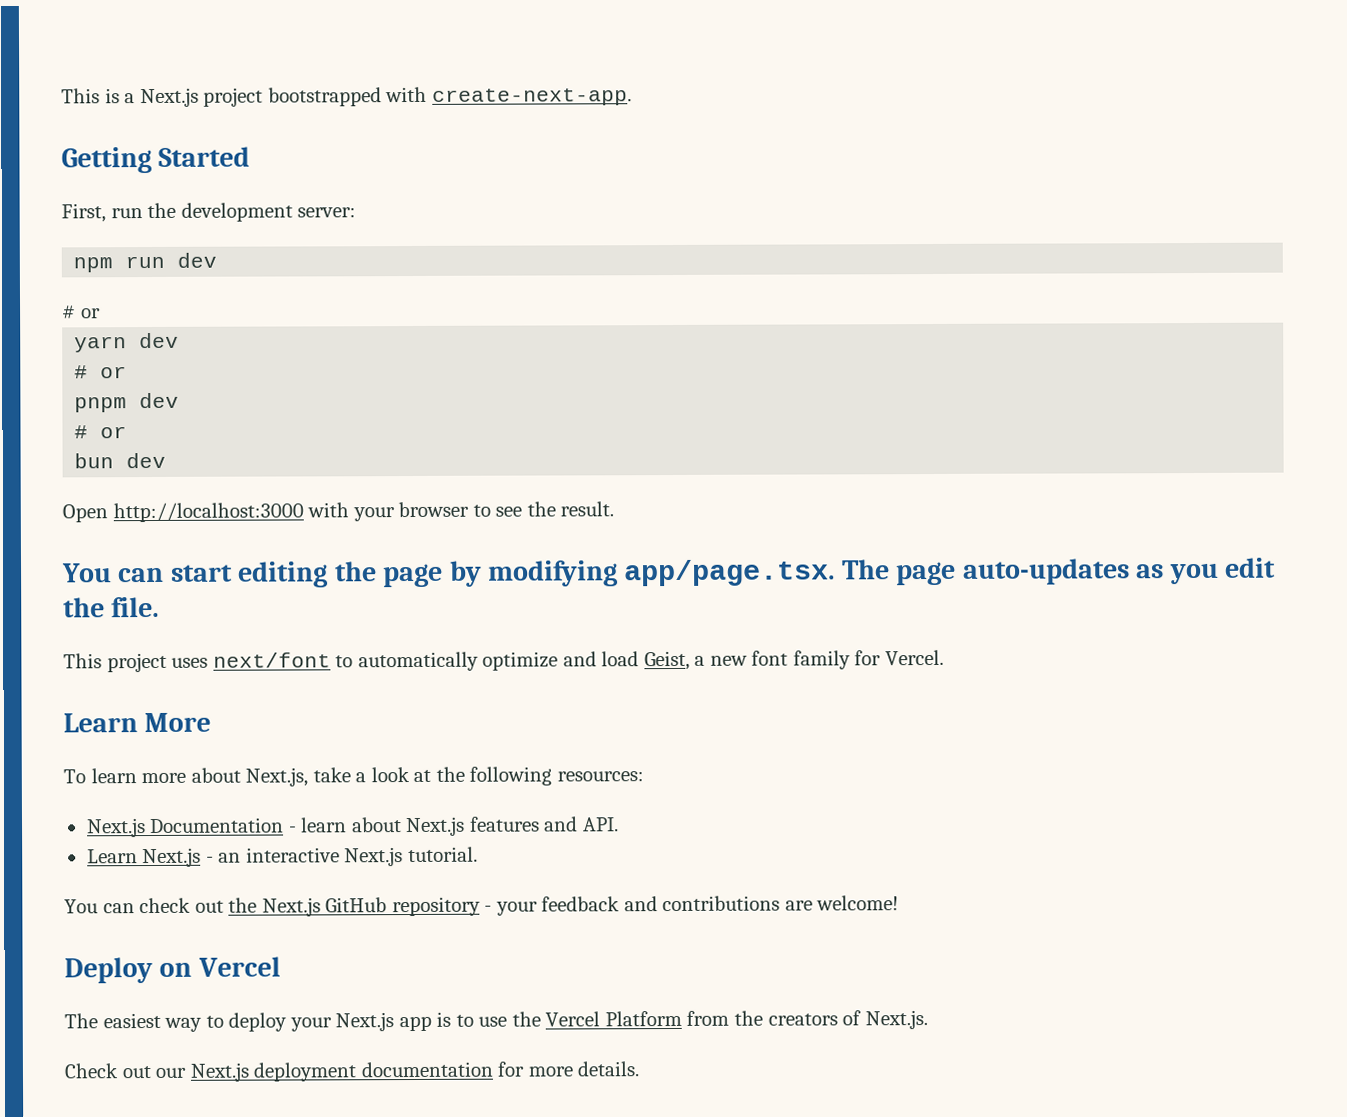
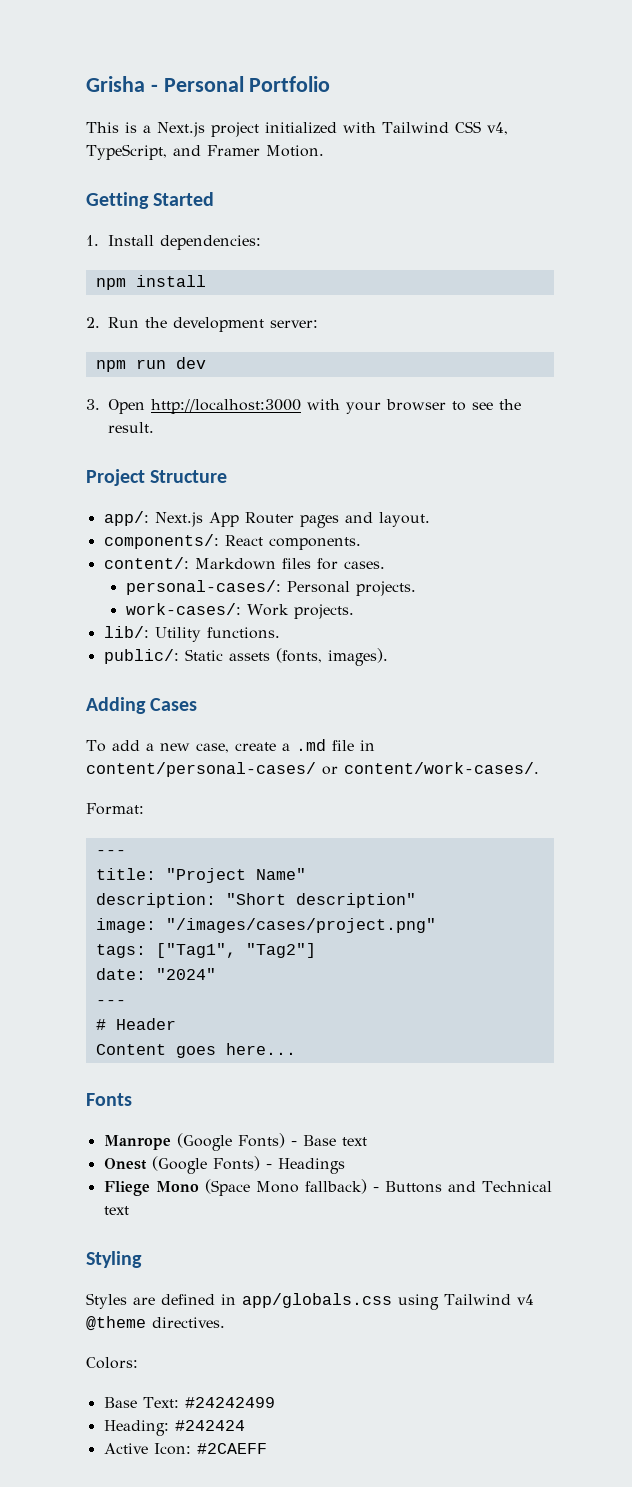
(61, 96) none -> [86,76,331,92] Grisha - Personal Portfolio //
[267,86,632,107] [61,146,251,174] [61,203,143,223] bootstrapped with create-next-app. // Getting Started // First, run -> [265,121,508,135] [86,144,324,160] [86,192,215,209] [86,235,262,250] [95,275,206,290] [86,317,140,328] initialized with Tailwind CSS v4, TypeScript, and Framer Motion. // Getting Started // 1. Install dependencies: // npm install // 2. Run
[62,305,101,319] [74,332,180,353] [74,365,128,379] [74,392,180,413] [74,425,128,439] [74,452,167,469] # or // yarn dev // # or // pnpm dev // # or // bun dev // -> [86,399,100,410] 3.
[62,557,1276,588] [63,596,160,618] [63,649,945,673] [63,712,212,733] [63,766,644,787] [85,816,619,838] [86,846,478,868] [64,895,900,917] [64,956,281,984] [64,1010,928,1032] [64,1061,640,1082] You can start editing the page by modifying app/page.tsx. The page auto-updates as you edit the file. // This project uses next/font to automatically optimize and load Geist, a new font family for Vercel. // Learn More // To learn more about Next.js, take a look at the following resources: // Next.js Documentation - learn about Next.js features and API. // Learn Next.js - an interactive Next.js tutorial. // You can check out the Next.js GitHub repository - your feedback and contributions are welcome! // Deploy on Vercel // The easiest way to deploy your Next.js app is to use the Vercel Platform from the creators of Next.js. // Check out our Next.js deployment documentation for more details. -> [86,469,228,486] [103,511,430,528] [103,534,361,550] [103,557,385,570] [125,580,416,596] [125,603,354,619] [103,626,280,642] [103,648,388,666] [86,697,198,714] [86,739,375,753] [86,762,539,777] [86,803,144,815] [95,850,126,855] [95,868,306,883] [95,893,416,908] [95,918,436,933] [95,943,316,958] [95,968,216,980] [95,1000,126,1005] [95,1018,176,1030] [95,1043,296,1058] [86,1093,132,1106] [103,1133,367,1151] [103,1156,345,1174] [103,1179,552,1196] [103,1206,129,1215] [86,1251,142,1268] [86,1293,534,1310] [86,1316,225,1331] [86,1357,138,1369] [103,1397,275,1408] [103,1420,245,1436] [103,1443,267,1455] Project Structure // app/: Next.js App Router pages and layout. // components/: React components. // content/: Markdown files for cases. // personal-cases/: Personal projects. // work-cases/: Work projects. // lib/: Utility functions. // public/: Static assets (fonts, images). // Adding Cases // To add a new case, create a .md file in content/personal-cases/ or content/work-cases/. // Format: // --- // title: "Project Name" // description: "Short description" // image: "/images/cases/project.png" // tags: ["Tag1", "Tag2"] // date: "2024" // --- // # Header // Content goes here... // Fonts // Manrope (Google Fonts) - Base text // Onest (Google Fonts) - Headings // Fliege Mono (Space Mono fallback) - Buttons and Technical text // Styling // Styles are defined in app/globals.css using Tailwind v4 @theme directives. // Colors: // Base Text: #24242499 // Heading: #242424 // Active Icon: #2CAEFF

